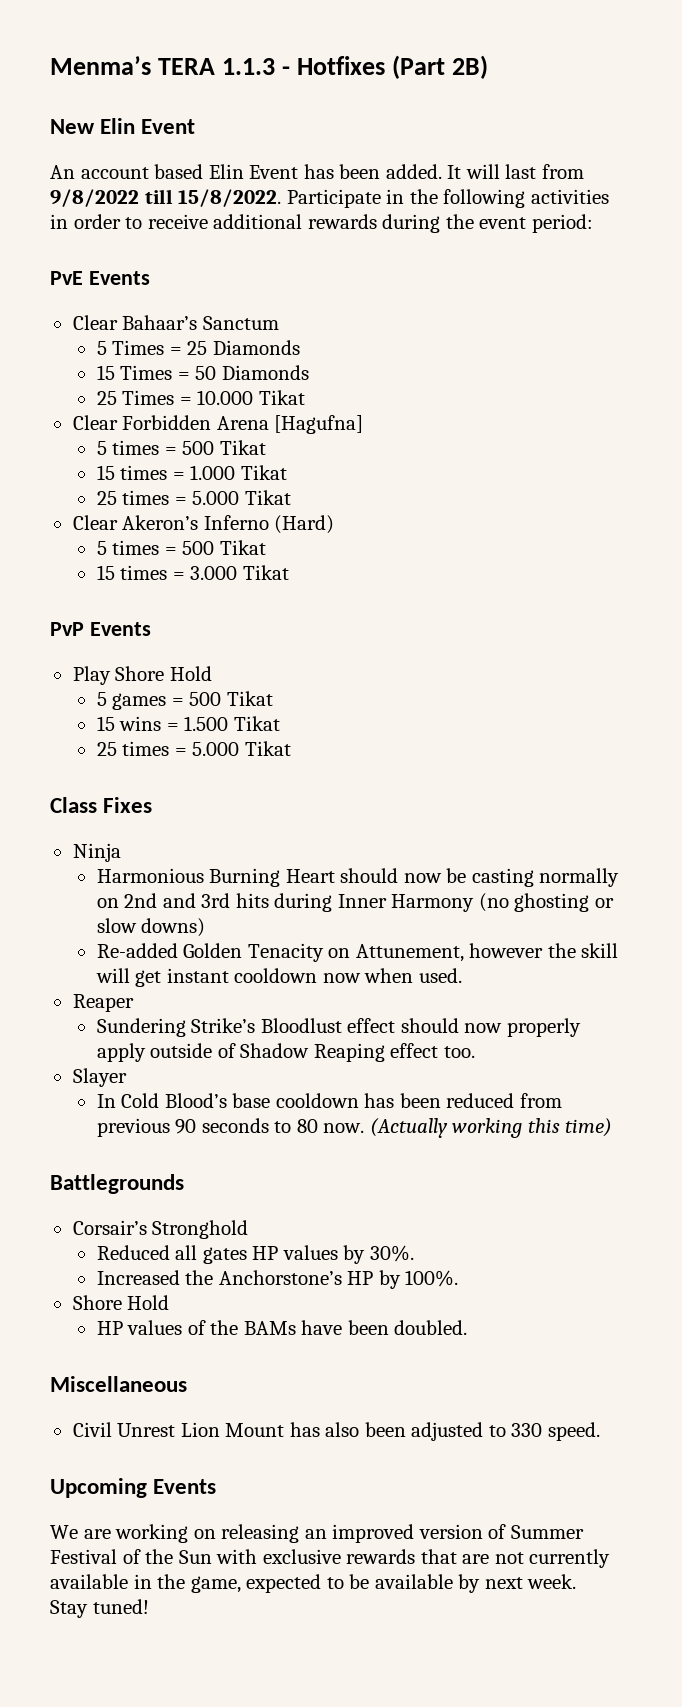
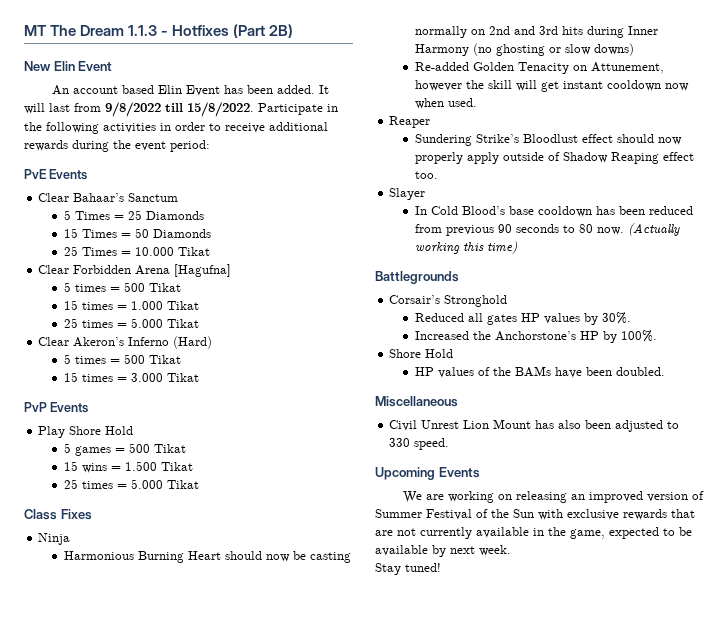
[50,56,216,75] Menma’s TERA -> [24,25,125,36] MT The Dream

